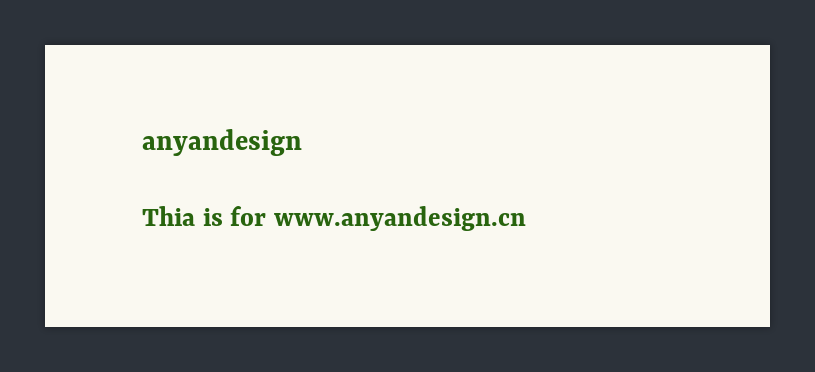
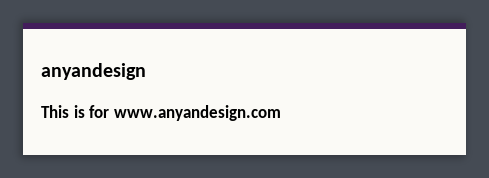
[142,206,195,226] Thia -> [41,105,69,118] This
[274,206,527,231] www.anyandesign.cn -> [113,105,281,121] www.anyandesign.com

